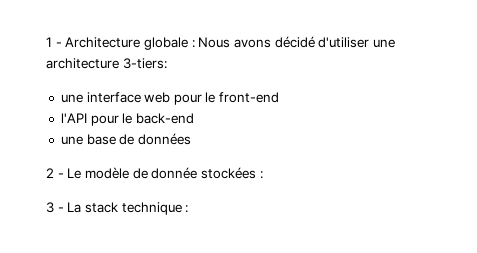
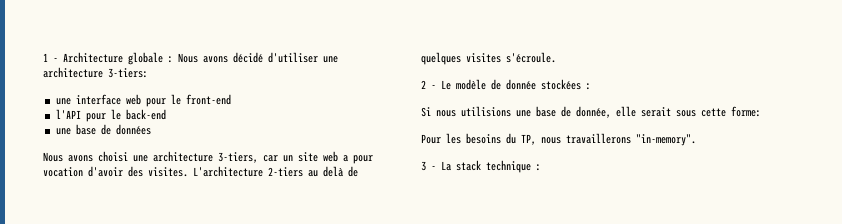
(191, 139) none -> [43,151,373,164] [43,166,358,177] [421,52,556,65] // Nous avons choisi une architecture 3-tiers, car un site web a pour vocation d'avoir des visites. L'architecture 2-tiers au delà de quelques visites s'écroule.
(263, 175) none -> [421,106,761,118] [421,133,696,146] // Si nous utilisions une base de donnée, elle serait sous cette forme: // Pour les besoins du TP, nous travaillerons "in-memory".

